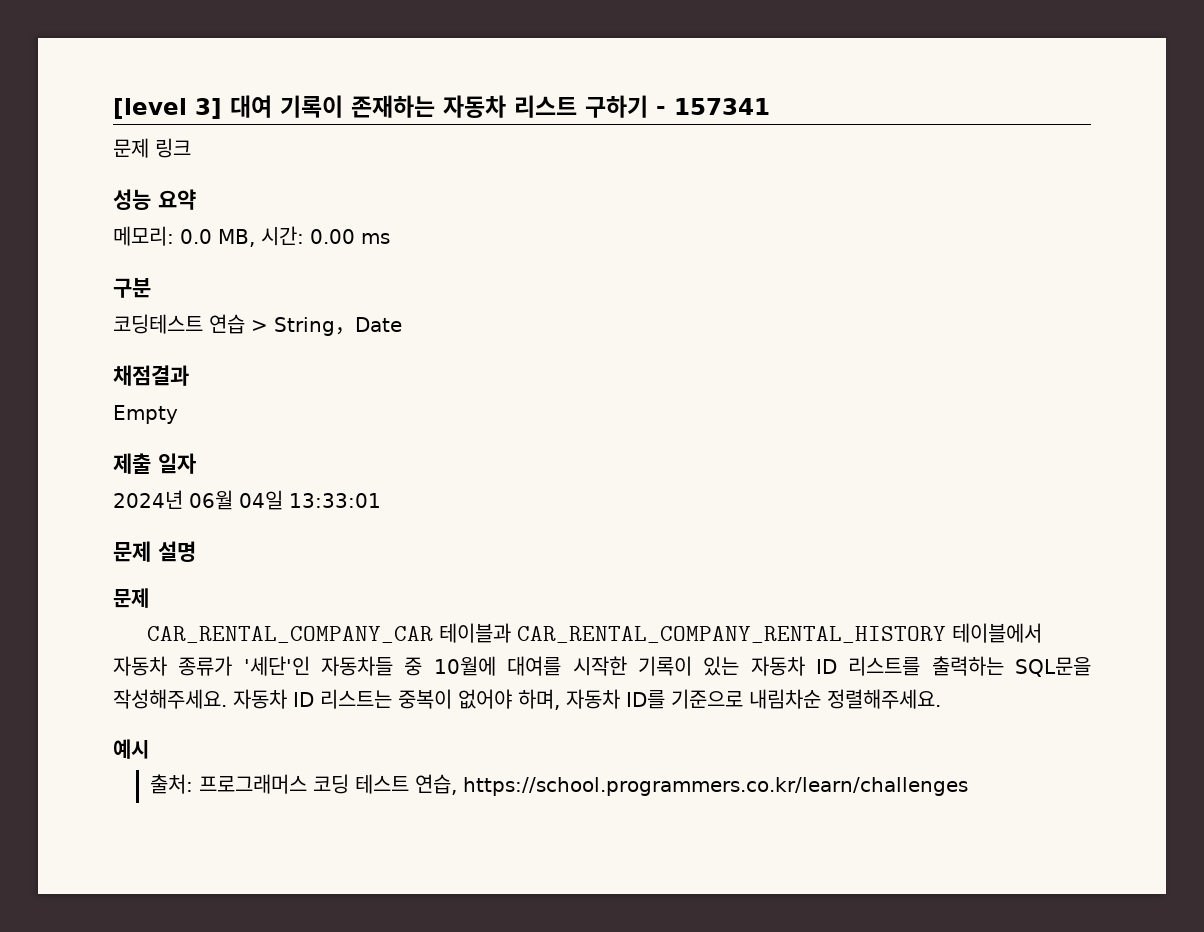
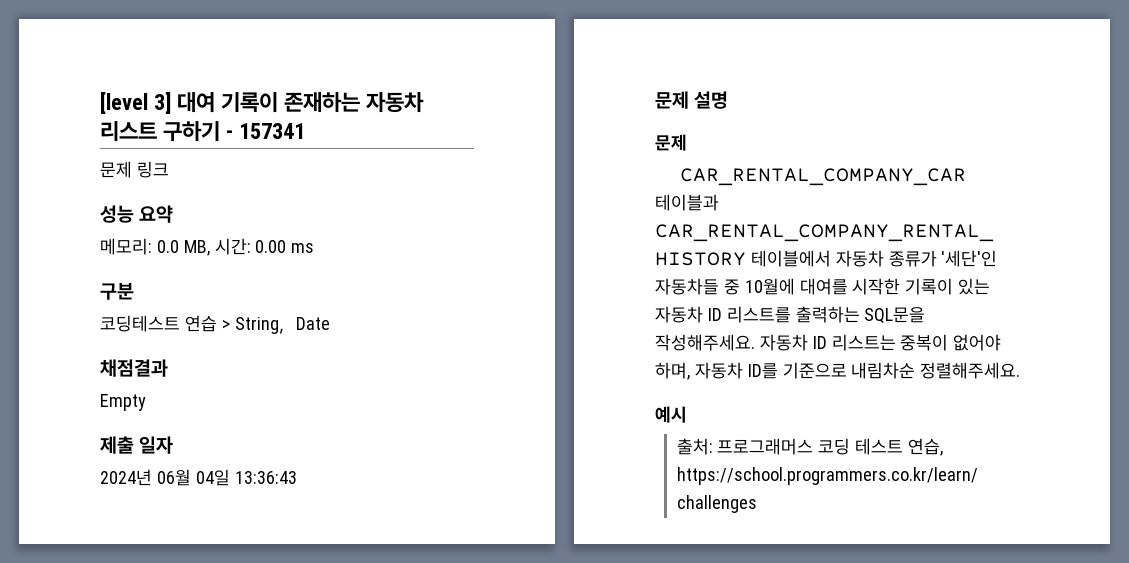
[289,493,381,508] 13:33:01 -> [234,471,297,484] 13:36:43

